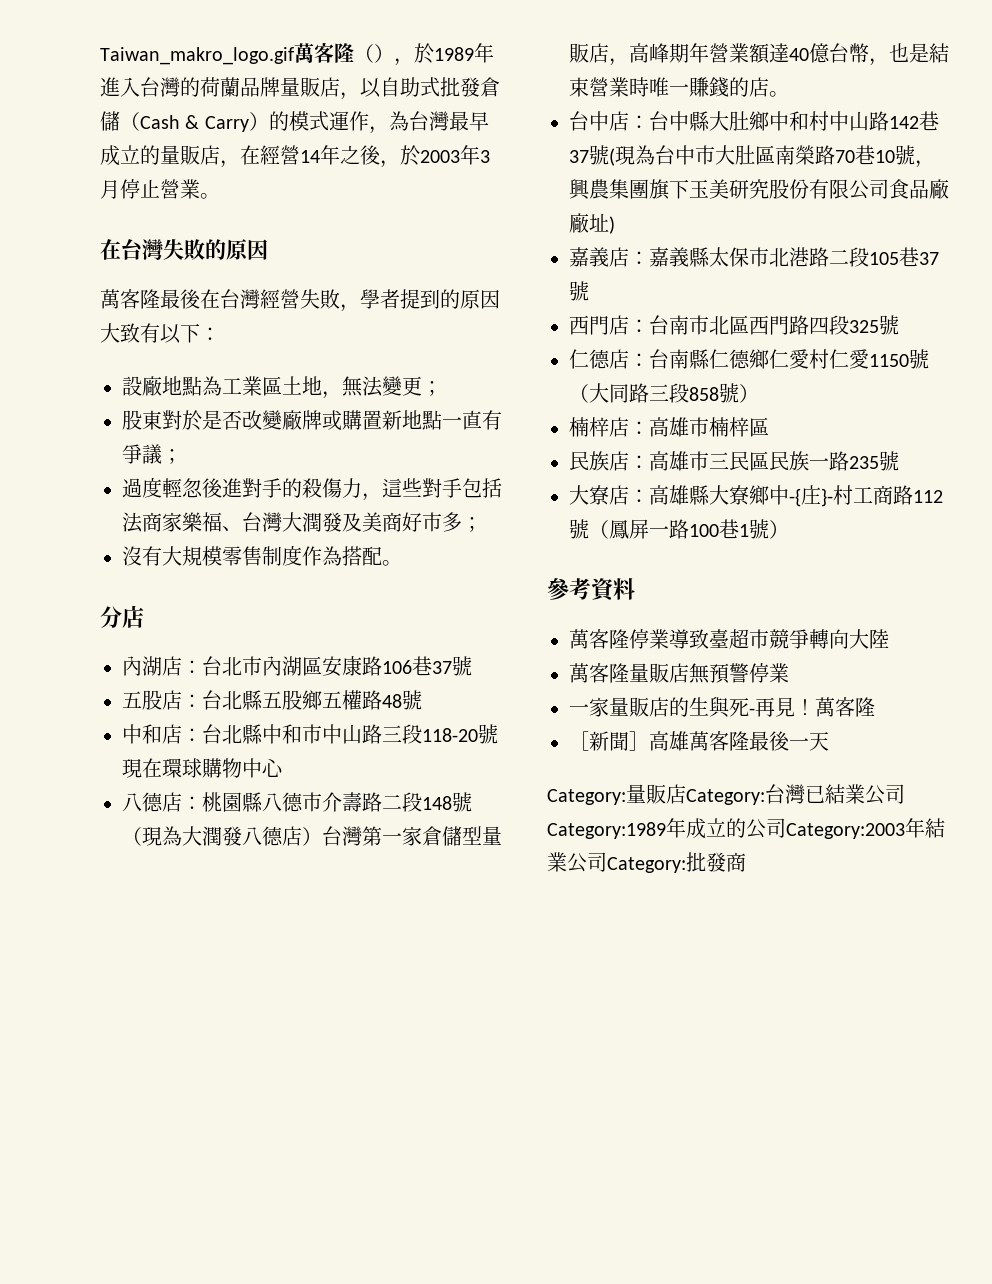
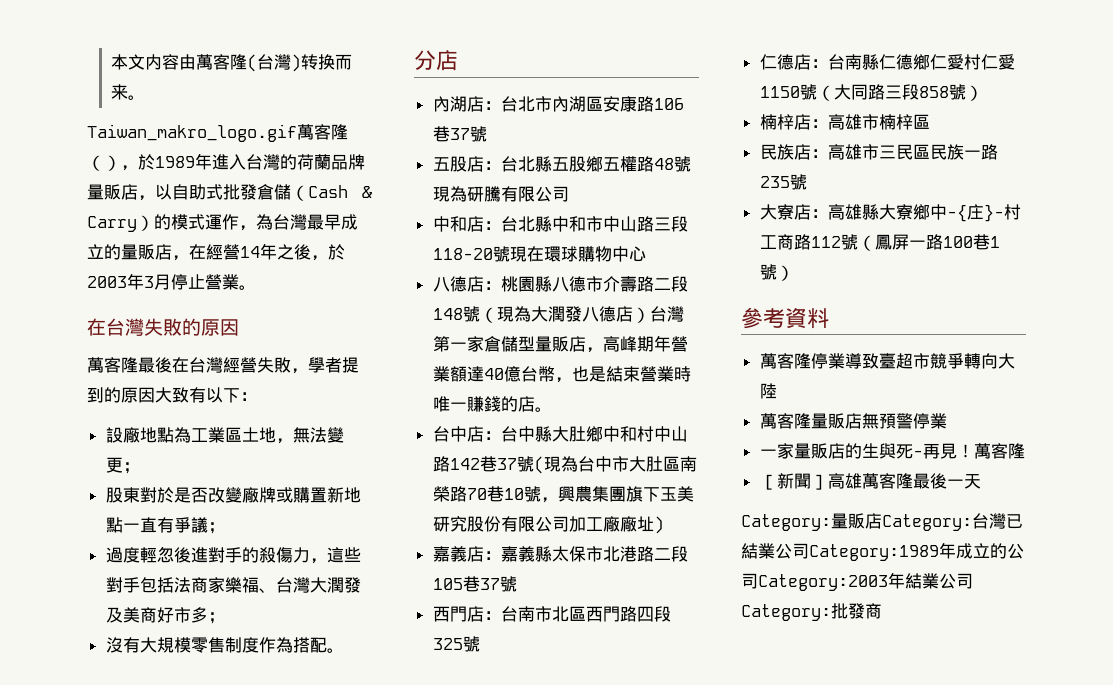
(100, 56) none -> [111,54,353,72] [111,84,146,100] 本文内容由萬客隆(台灣)转换而来。 //
(422, 700) none -> [432,186,569,202] 現為研騰有限公司
[889,179,929,199] 食品 -> [568,516,603,532] 加工

